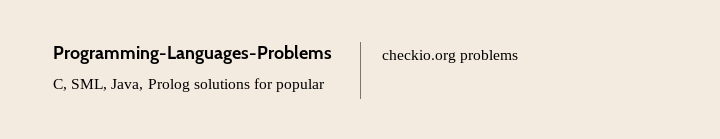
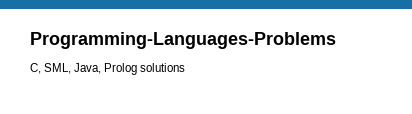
[253,78,326,92] [382,50,519,63] for popular checkio.org problems -> (186, 67) none

